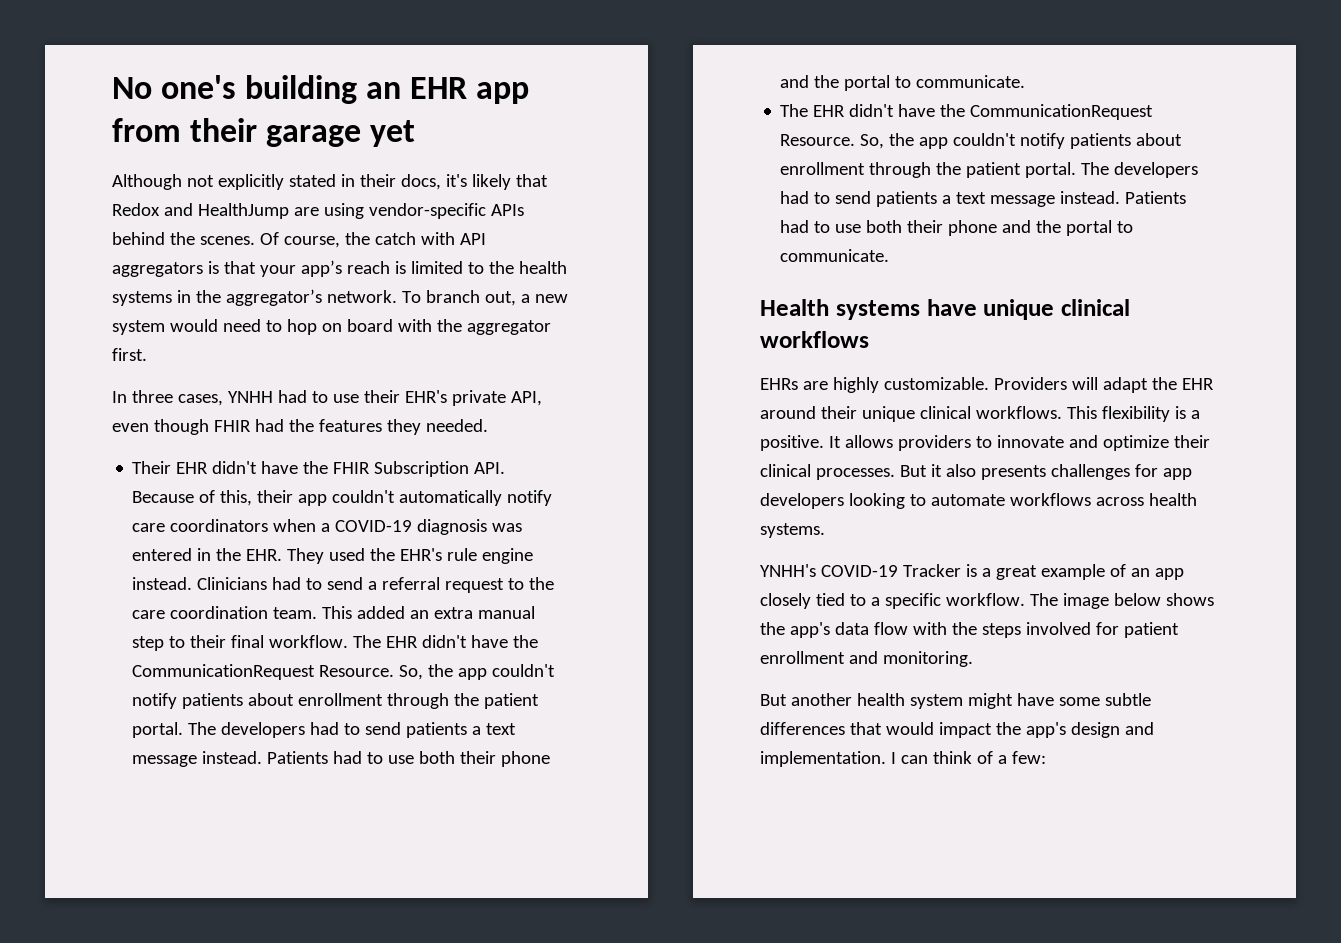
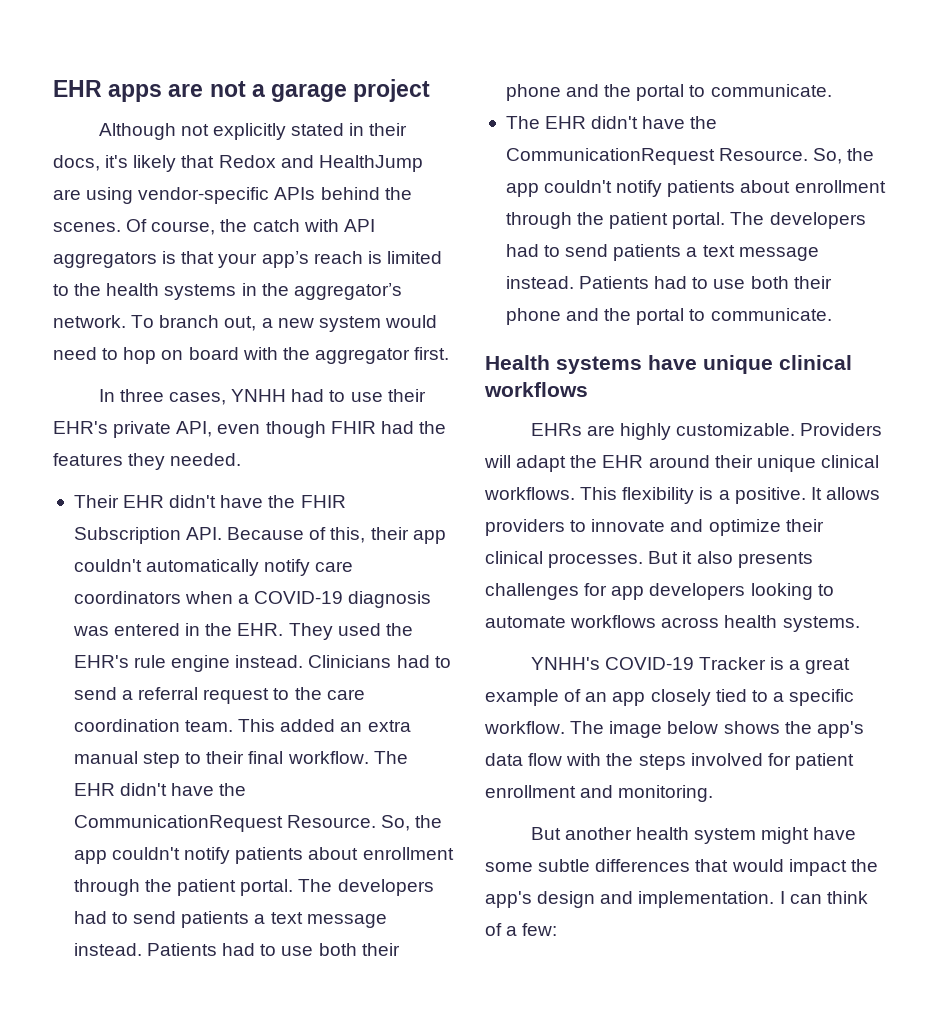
[112,75,530,104] [112,118,416,147] No one's building an EHR app from their garage yet -> [53,79,431,102] EHR apps are not a garage project

